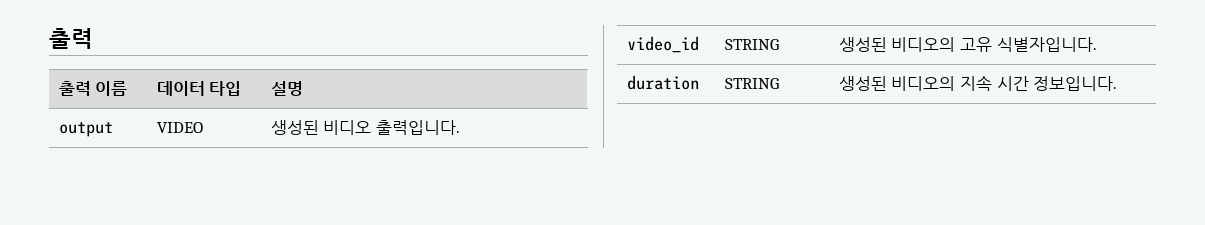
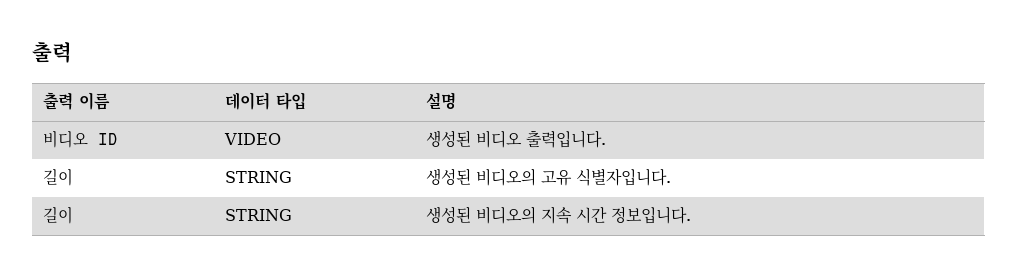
[58,122,113,137] output -> [42,130,118,148] 비디오 ID
[626,36,699,53] video_id -> [42,168,73,186] 길이
[626,75,699,90] duration -> [42,206,73,224] 길이

